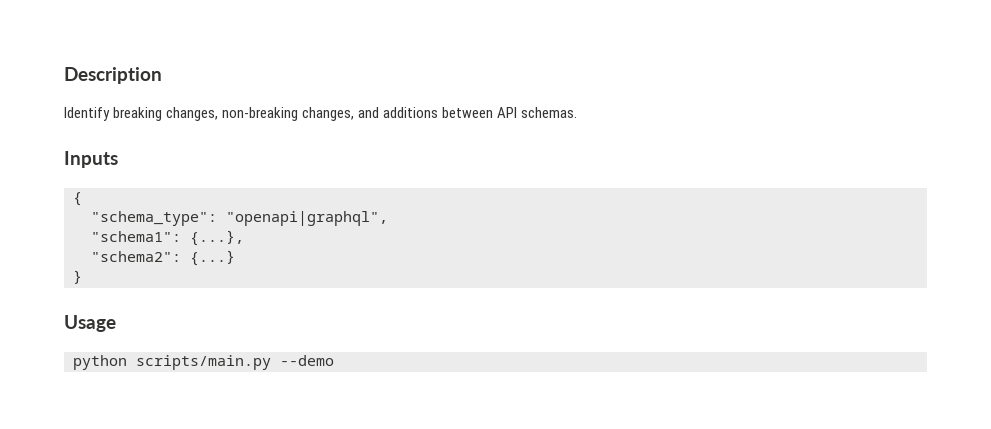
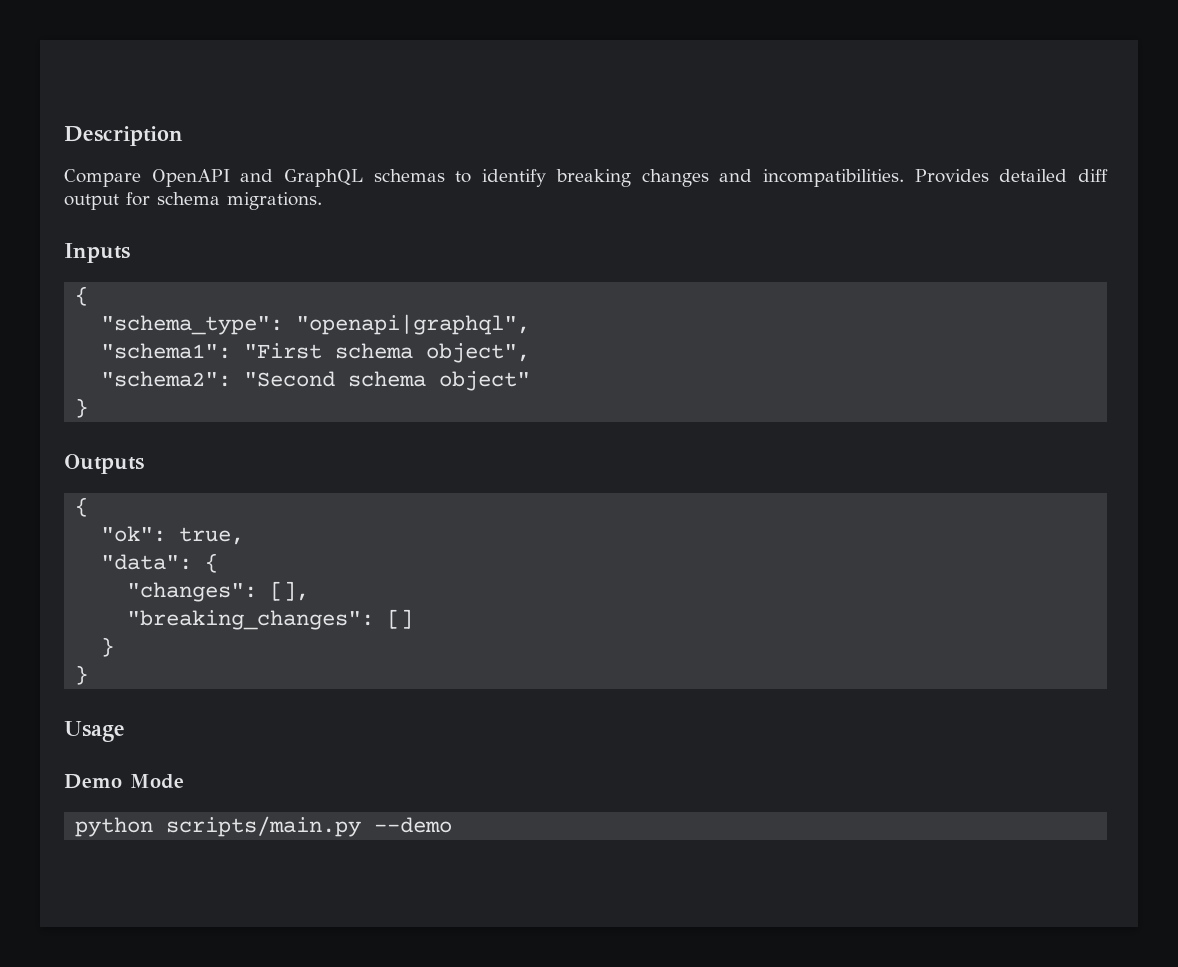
[64,107,578,121] Identify breaking changes, non-breaking changes, and additions between API schemas. -> [64,169,1109,187] [64,192,322,210] Compare OpenAPI and GraphQL schemas to identify breaking changes and incompatibilities. Provides detailed diff output for schema migrations.
[190,230,244,246] [91,250,235,266] {...}, // "schema2": {...} -> [244,343,531,363] [101,371,531,391] [75,398,89,418] [64,454,144,474] [75,497,89,517] [101,526,245,545] [101,553,219,573] [127,581,310,602] [127,609,414,630] [101,637,115,657] "First schema object", // "schema2": "Second schema object" // } // Outputs // { // "ok": true, // "data": { // "changes": [], // "breaking_changes": [] // }
(116, 323) none -> [64,774,184,789] // Demo Mode

